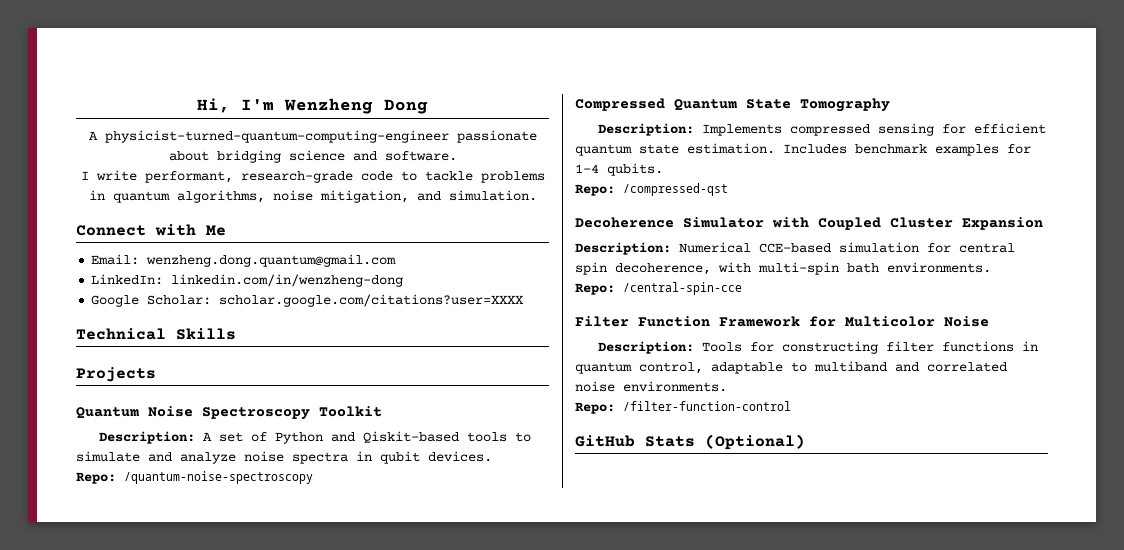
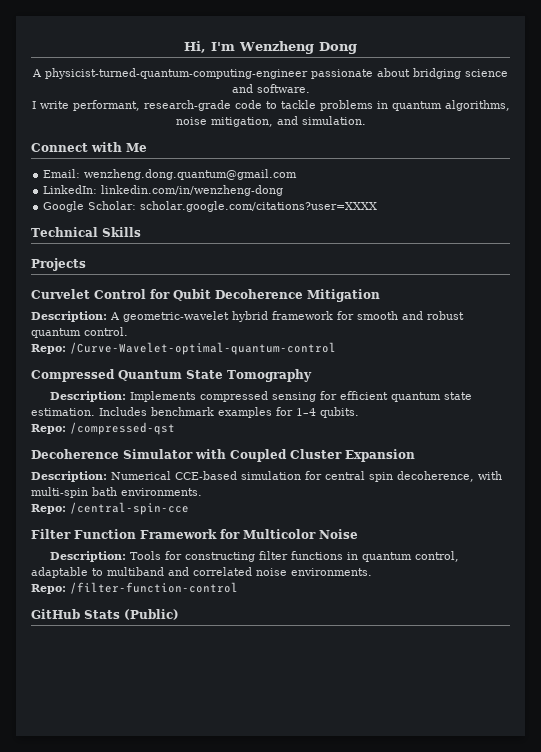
[76,406,382,420] [98,431,531,444] [76,451,492,464] [76,471,313,484] Quantum Noise Spectroscopy Toolkit // Description: A set of Python and Qiskit-based tools to simulate and analyze noise spectra in qubit devices. // Repo: /quantum-noise-spectroscopy -> [31,289,380,302] [31,311,464,322] [31,327,128,338] [31,342,336,355] Curvelet Control for Qubit Decoherence Mitigation // Description: A geometric-wavelet hybrid framework for smooth and robust quantum control. // Repo: /Curve-Wavelet-optimal-quantum-control
[705,434,805,450] (Optional) -> [124,609,179,620] (Public)

